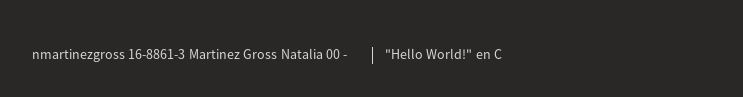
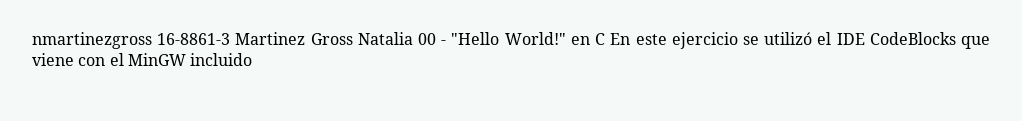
(503, 54) none -> [610,32,991,49] [32,53,253,66] En este ejercicio se utilizó el IDE CodeBlocks que viene con el MinGW incluido

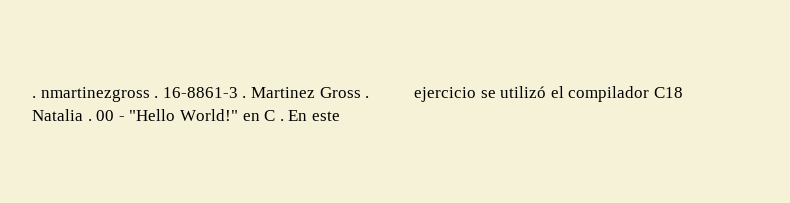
[32,32,413,49] nmartinezgross 16-8861-3 Martinez Gross Natalia -> [32,87,370,102] [32,109,92,121] . nmartinezgross . 16-8861-3 . Martinez Gross . Natalia .
(606, 39) none -> [279,119,284,121] .
[836,32,991,49] [32,53,253,66] IDE CodeBlocks que viene con el MinGW incluido -> [568,86,683,102] compilador C18

